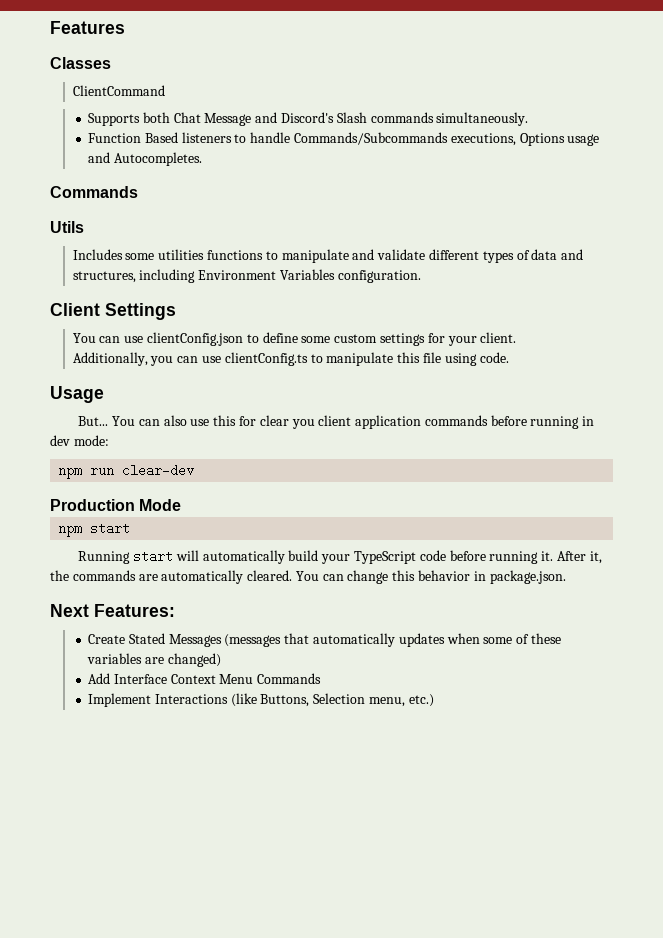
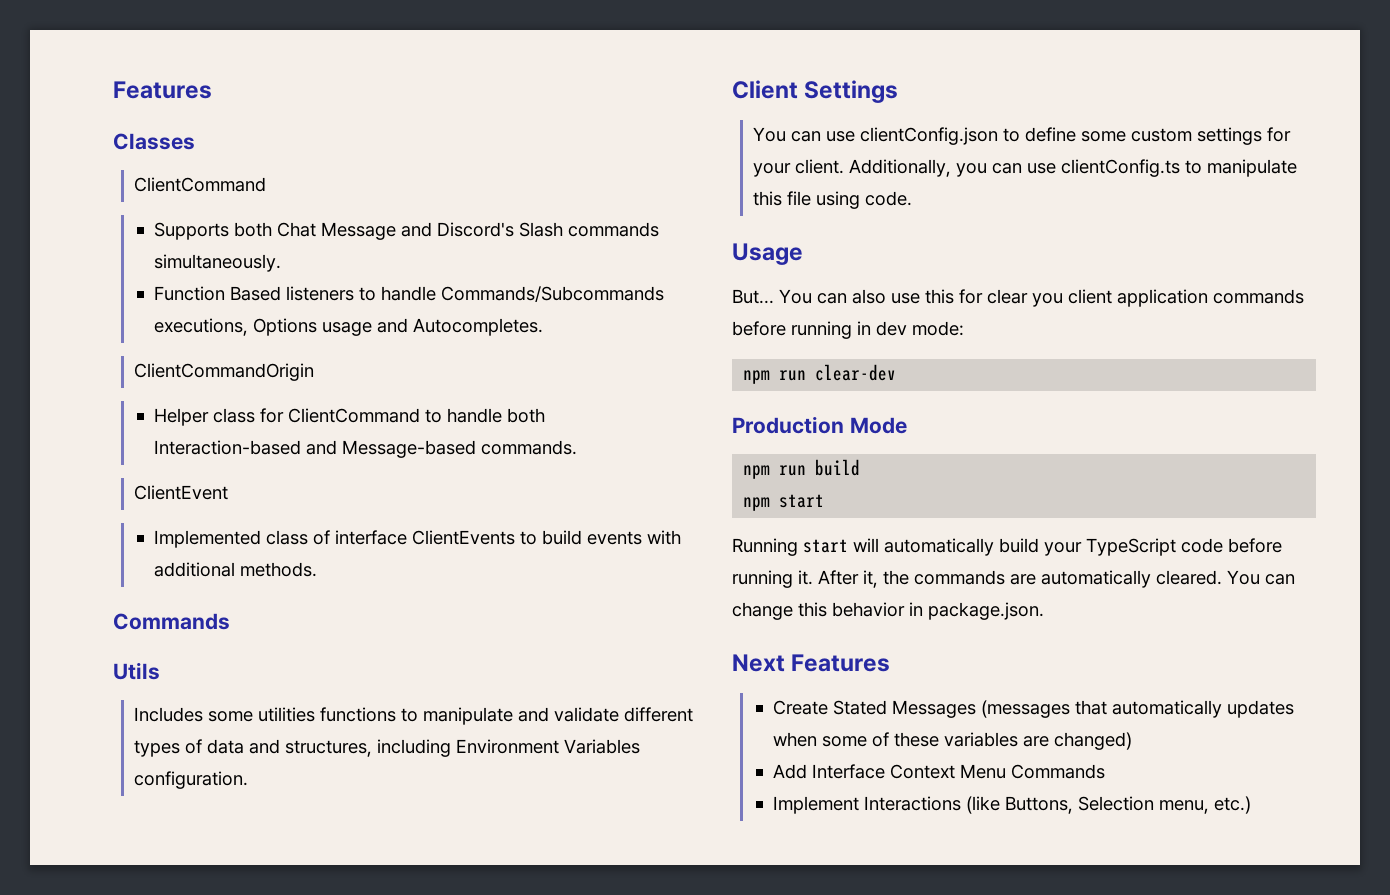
(202, 159) none -> [133,363,314,381] [154,408,546,426] [154,440,578,458] [133,485,228,500] [154,530,682,548] [154,562,318,577] // ClientCommandOrigin // Helper class for ClientCommand to handle both Interaction-based and Message-based commands. // ClientEvent // Implemented class of interface ClientEvents to build events with additional methods.
(517, 337) // -> (844, 166) none
(182, 505) none -> [743,459,861,479] // npm run build
[94,604,175,617] Features: -> [791,654,891,672] Features

